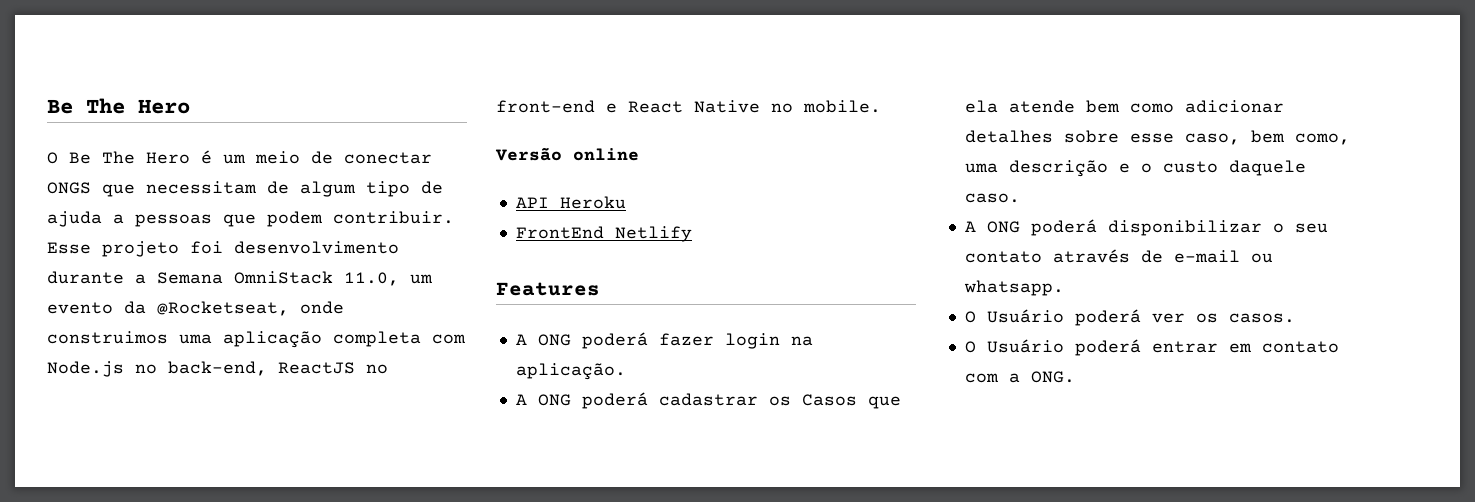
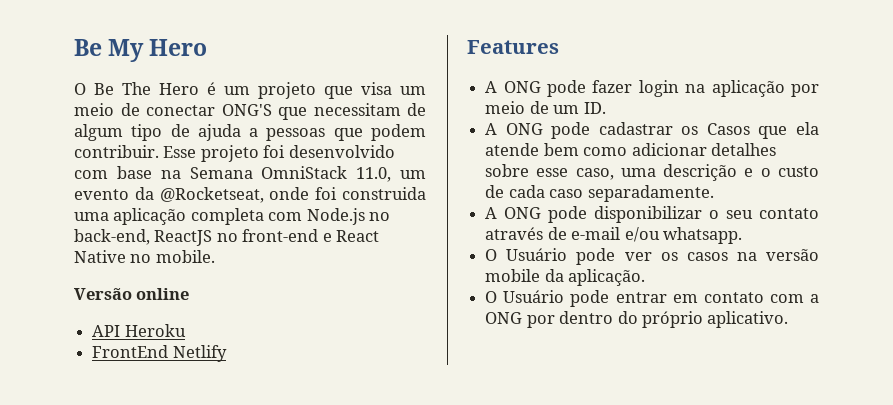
[47,98,125,114] Be The -> [74,39,145,62] Be My
(246, 159) none -> [258,82,426,99] projeto que visa um
[47,182,91,194] ONGS -> [221,104,272,116] ONG'S
[234,241,399,254] [47,271,146,284] desenvolvimento durante a -> [288,145,395,158] [74,166,181,179] desenvolvido com base na
[47,331,168,344] construimos -> [315,187,427,200] foi construida
[581,332,648,349] poderá -> [546,80,586,97] pode
[515,363,626,380] [515,392,648,409] aplicação. // A ONG poderá -> [711,80,819,97] [485,101,606,114] [485,122,591,139] aplicação por meio de um ID. // A ONG pode
[1250,130,1350,145] bem como, -> (614, 174) none
[1228,160,1306,176] [964,193,1020,203] [964,219,1097,236] daquele caso. // A ONG poderá -> [485,185,714,202] [485,206,588,223] de cada caso separadamente. // A ONG pode
[1250,253,1273,263] ou -> [624,227,660,242] e/ou
[1074,309,1141,326] poderá -> [576,248,616,265] pode
[1228,313,1295,323] [964,339,1141,356] casos. // O Usuário poderá -> [686,249,819,261] [485,269,646,286] [485,290,610,307] casos na versão mobile da aplicação. // O Usuário pode
[1030,371,1075,383] ONG. -> [485,311,789,328] ONG por dentro do próprio aplicativo.

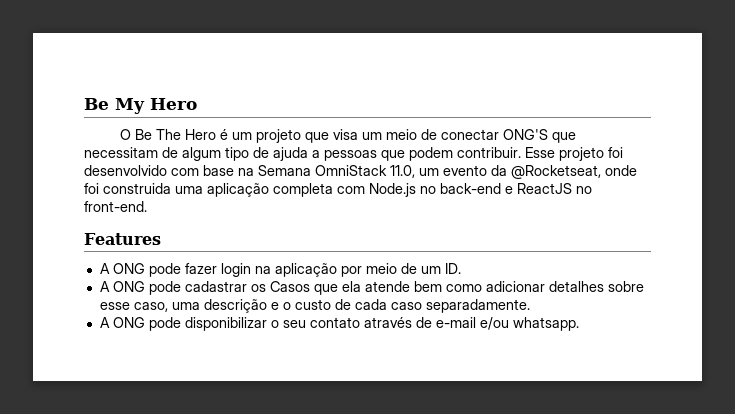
[74,229,380,246] [74,250,215,263] [74,288,190,300] [92,324,186,337] [92,345,227,362] back-end, ReactJS no front-end e React Native no mobile. // Versão online // API Heroku // FrontEnd Netlify -> [440,183,592,194] [84,201,147,212] back-end e ReactJS no front-end.
[485,248,819,265] [485,269,646,286] [485,290,819,307] [485,311,789,328] // O Usuário pode ver os casos na versão mobile da aplicação. // O Usuário pode entrar em contato com a ONG por dentro do próprio aplicativo. -> (579, 324) none

